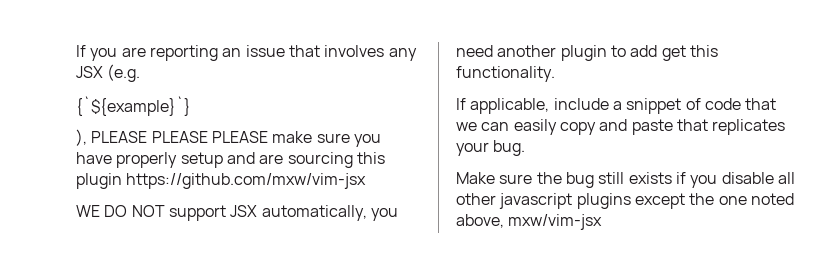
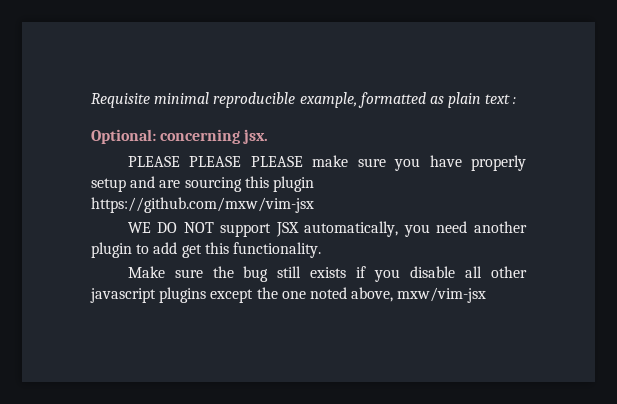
[76,45,417,61] [76,64,141,82] [76,96,191,116] [76,129,87,146] If you are reporting an issue that involves any JSX (e.g. // {`${example}`} // ), -> [91,92,517,108] [91,129,269,144] Requisite minimal reproducible example, formatted as plain text : // Optional: concerning jsx. //
[456,98,777,114] [456,119,786,135] [456,140,526,156] // If applicable, include a snippet of code that we can easily copy and paste that replicates your bug. -> (321, 250) none

